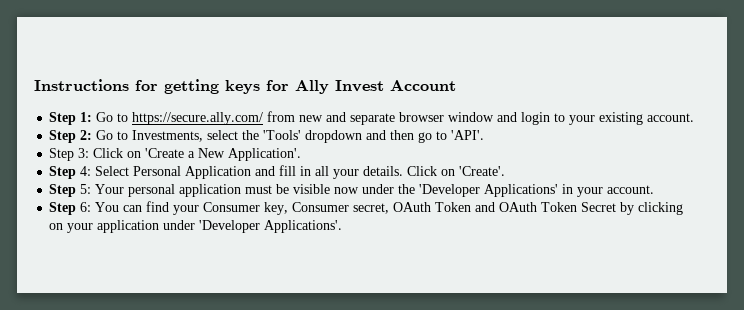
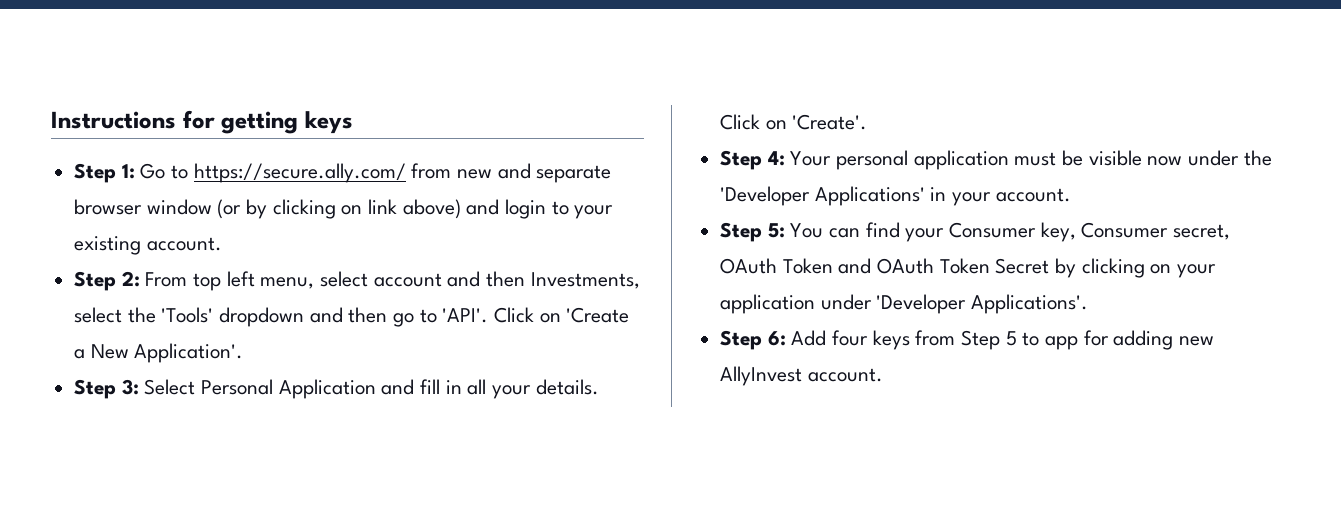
[266,80,456,94] for Ally Invest Account -> (353, 122) none
(495, 117) none -> [217,199,461,219] (or by clicking on link above)
[96,130,129,140] Go to -> [145,271,526,291] From top left menu, select account and then
[49,148,90,161] // Step 3: -> (489, 315) none
[80,166,92,176] 4: -> [121,379,139,395] 3:
[80,184,92,194] 5: -> [767,151,785,166] 4:
[80,202,92,212] 6: -> [767,223,785,238] 5:
(343, 226) none -> [720,330,1215,350] [720,366,883,386] // Step 6: Add four keys from Step 5 to app for adding new AllyInvest account.

